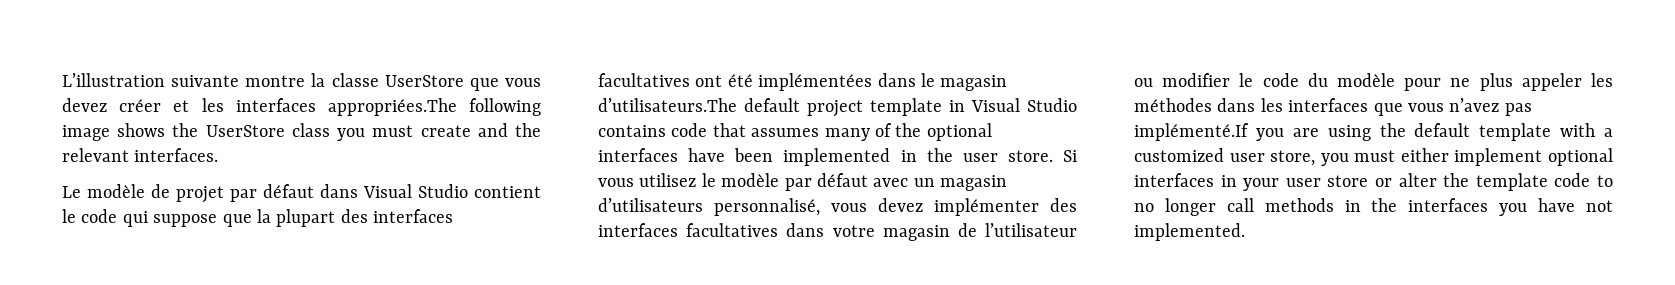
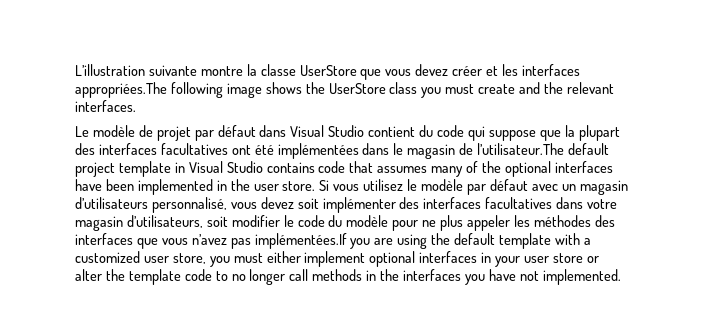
[62,209,76,223] le -> [419,125,434,137] du
[598,98,737,112] d’utilisateurs.The -> [459,143,565,155] de l’utilisateur.The
(923, 205) none -> [297,198,319,209] soit
[957,223,1077,237] [1134,78,1153,87] de l’utilisateur ou -> [126,215,228,228] d’utilisateurs, soit
[1217,98,1283,112] dans les -> [594,215,615,227] des
[1134,123,1249,141] implémenté.If -> [254,233,347,249] implémentées.If

